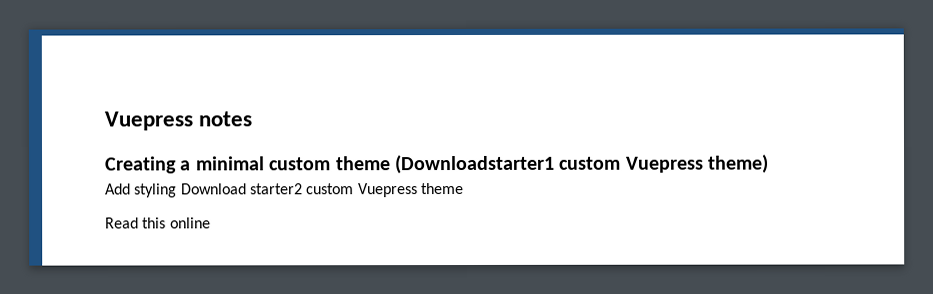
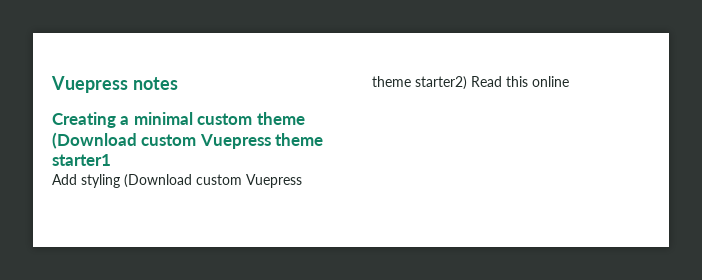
[395,154,770,175] (Downloadstarter1 custom Vuepress theme) -> [52,132,324,149] [52,154,111,166] (Download custom Vuepress theme starter1
[180,183,464,198] Download starter2 custom Vuepress theme // -> [124,174,302,188] [372,76,467,90] (Download custom Vuepress theme starter2)

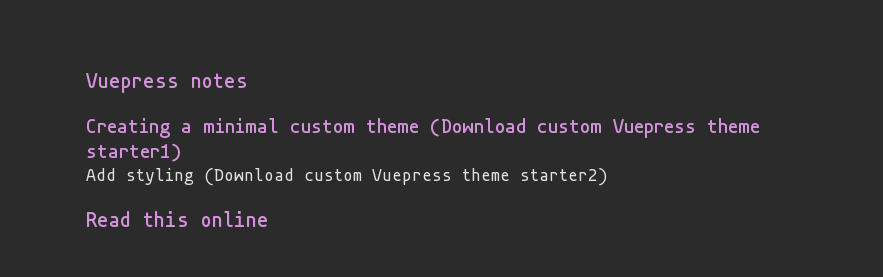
[52,154,111,166] starter1 -> [86,143,182,162] starter1)
(467, 83) none -> (608, 177) //

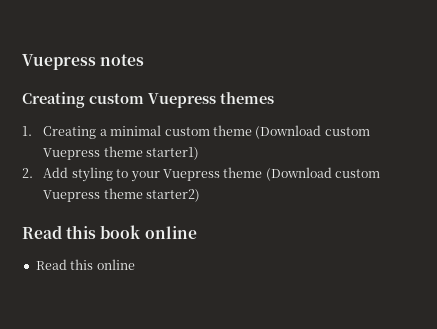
(170, 128) none -> [89,92,274,108] [22,126,97,139] custom Vuepress themes // 1. Creating
(182, 152) none -> [22,168,33,178] 2.
(194, 176) none -> [116,167,263,182] to your Vuepress theme
[201,211,269,227] online -> [100,225,197,239] [35,259,135,270] book online // Read this online

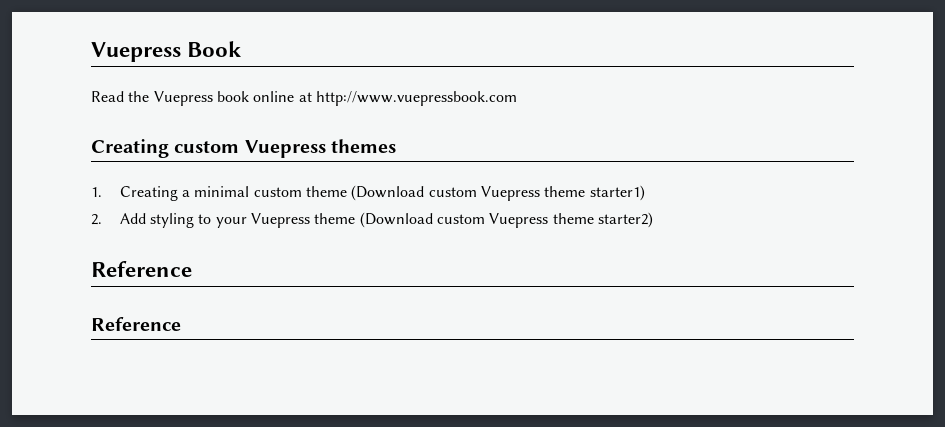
[22,54,145,70] Vuepress notes -> [91,41,242,62] [91,91,517,106] Vuepress Book // Read the Vuepress book online at http://www.vuepressbook.com
[22,225,197,239] [35,259,135,270] Read this book online // Read this online -> [91,261,192,277] [91,317,181,331] Reference // Reference

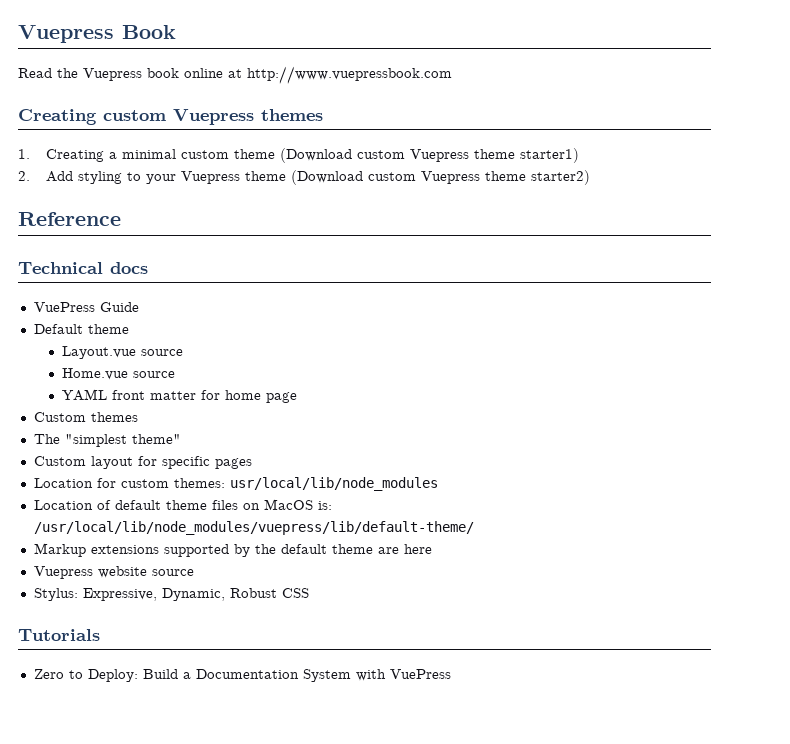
[91,317,181,331] Reference -> [18,262,148,274] [33,302,139,312] [33,324,129,334] [62,346,184,359] [62,368,176,380] [62,389,298,403] [33,412,138,422] [33,434,181,447] [33,456,252,469] [33,477,438,491] [33,499,332,510] [33,521,474,535] [33,543,432,557] [33,566,194,579] [33,588,309,601] [18,629,100,641] [33,669,451,682] Technical docs // VuePress Guide // Default theme // Layout.vue source // Home.vue source // YAML front matter for home page // Custom themes // The "simplest theme" // Custom layout for specific pages // Location for custom themes: usr/local/lib/node_modules // Location of default theme files on MacOS is: /usr/local/lib/node_modules/vuepress/lib/default-theme/ // Markup extensions supported by the default theme are here // Vuepress website source // Stylus: Expressive, Dynamic, Robust CSS // Tutorials // Zero to Deploy: Build a Documentation System with VuePress

